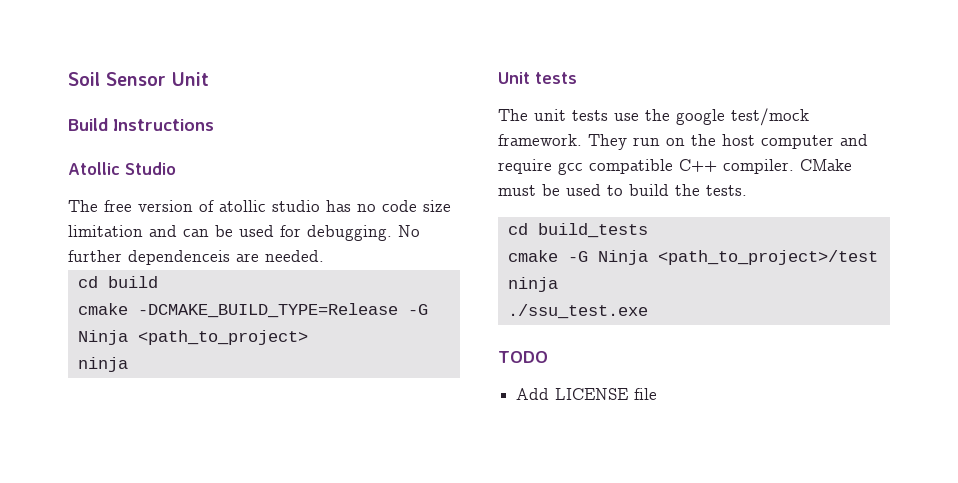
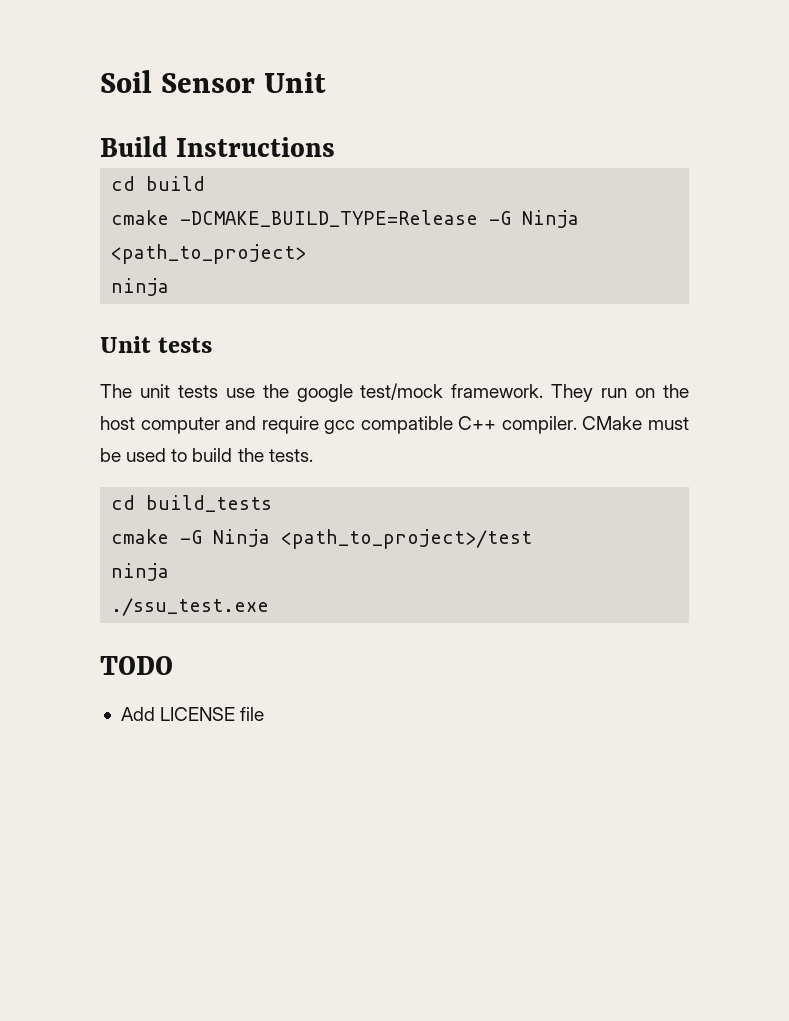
[68,162,176,175] [68,200,451,212] [68,225,420,241] [68,250,324,265] // Atollic Studio // The free version of atollic studio has no code size limitation and can be used for debugging. No further dependenceis are needed. -> (336, 147) none

